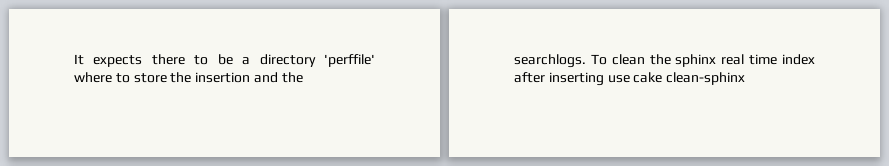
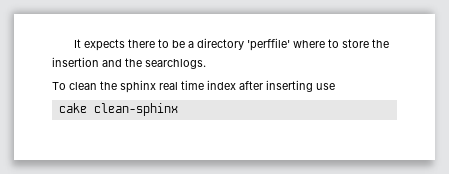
(586, 61) none -> (206, 64) //
(630, 79) none -> (335, 86) //

